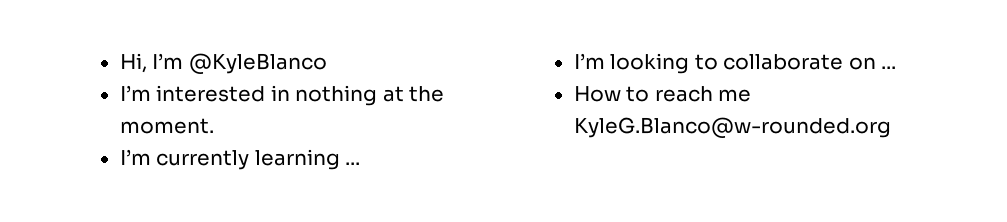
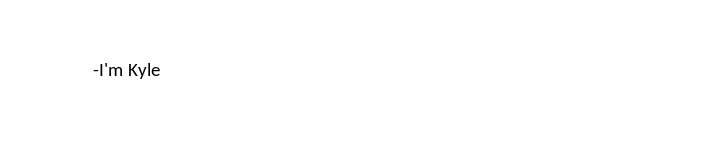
[119,53,327,74] [119,85,445,106] [119,118,214,134] [119,149,361,170] [573,53,897,74] [573,86,752,102] [573,117,891,138] Hi, I’m @KyleBlanco // I’m interested in nothing at the moment. // I’m currently learning ... // I’m looking to collaborate on ... // How to reach me KyleG.Blanco@w-rounded.org -> [93,63,160,79] -I'm Kyle

